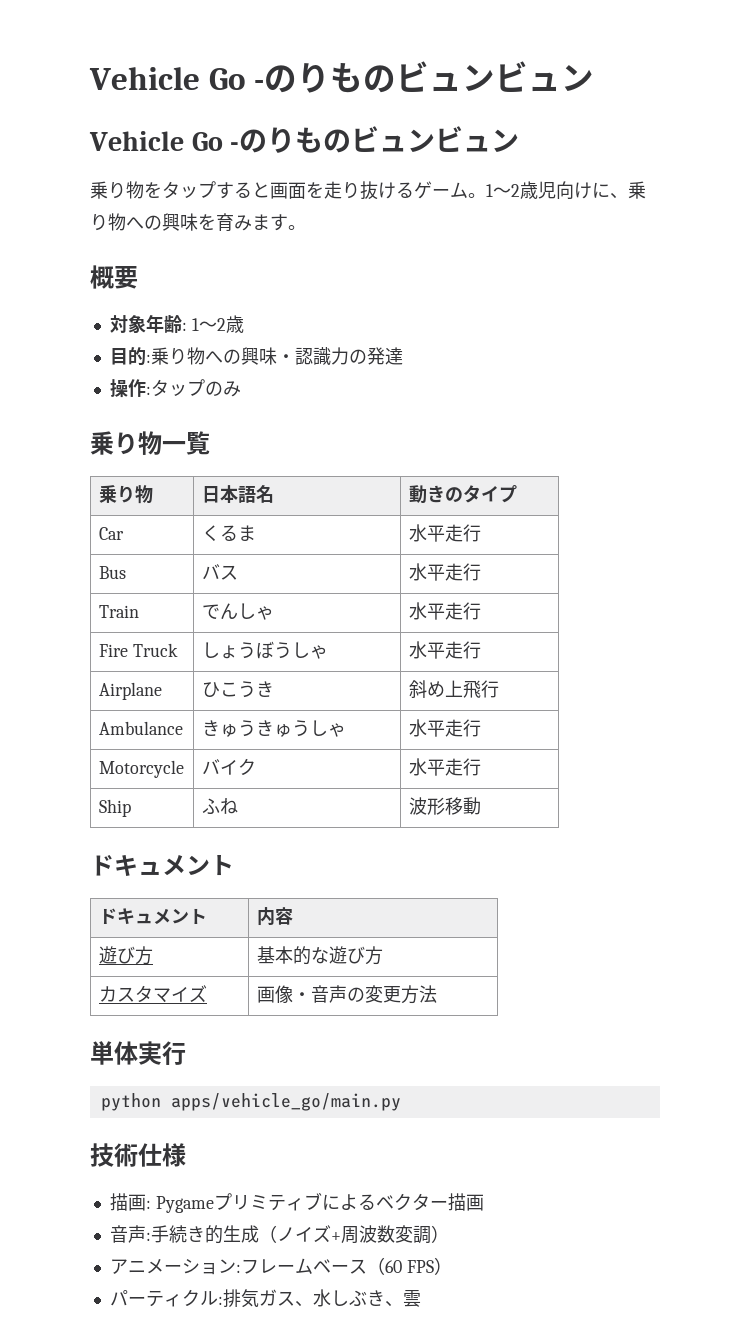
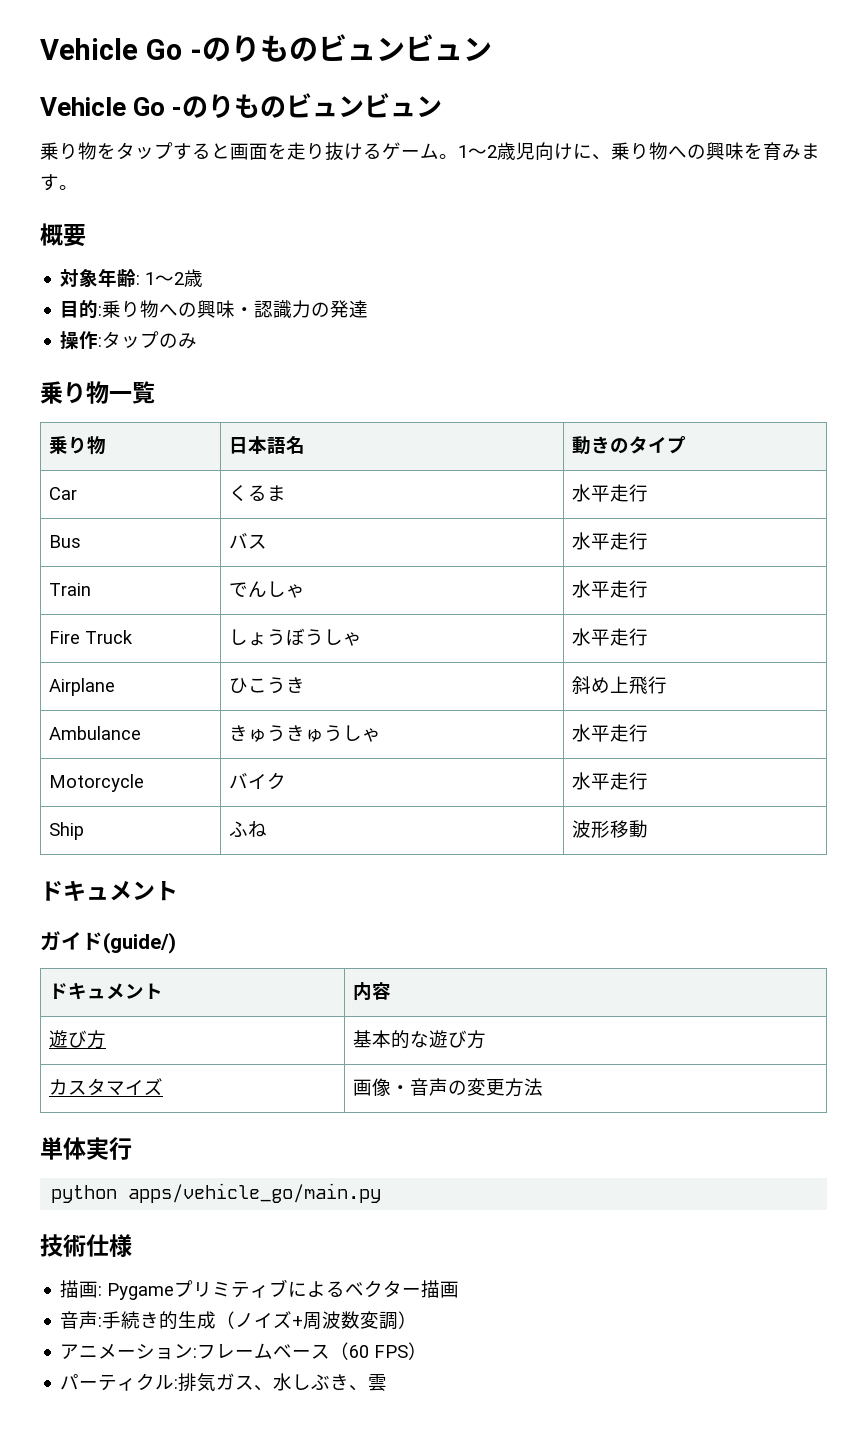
(234, 865) none -> [40,931,176,954] // ガイド(guide/)

